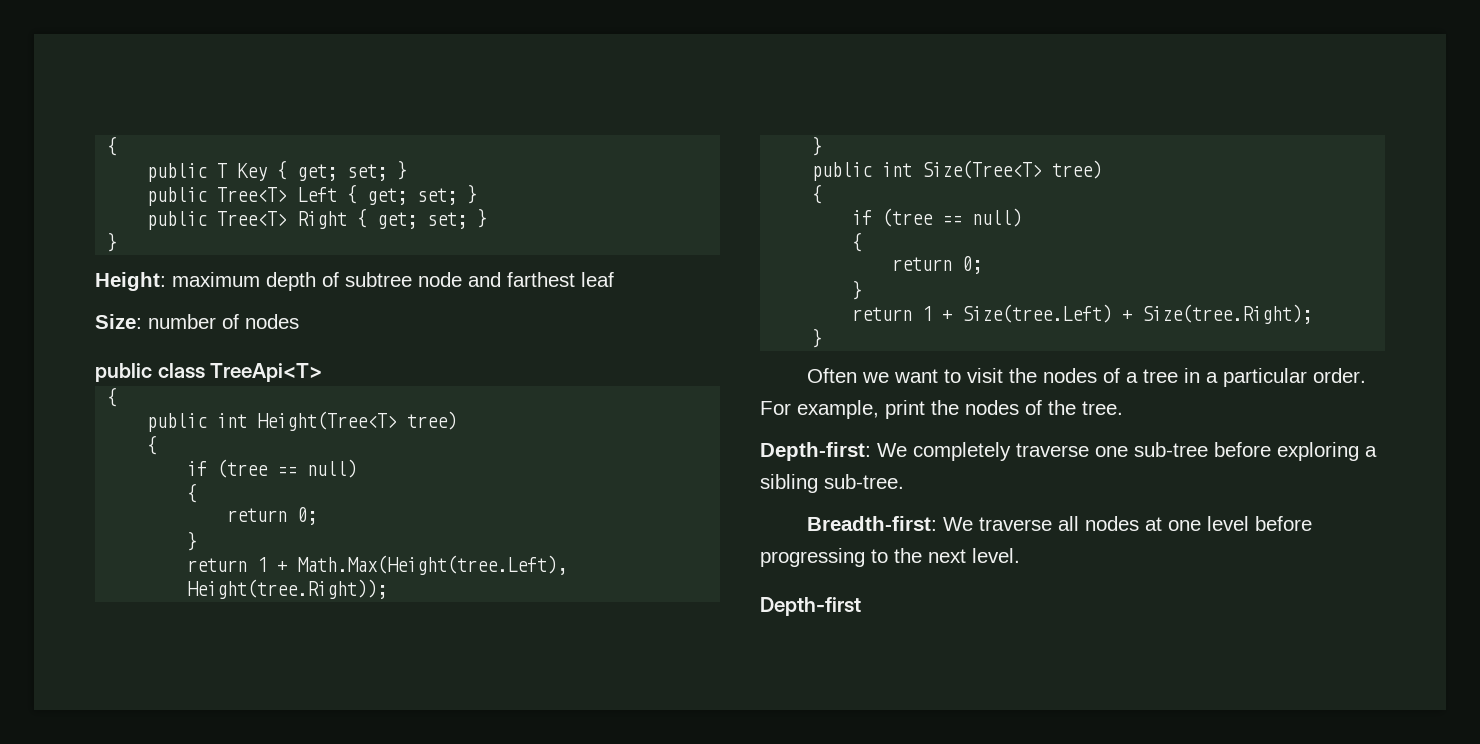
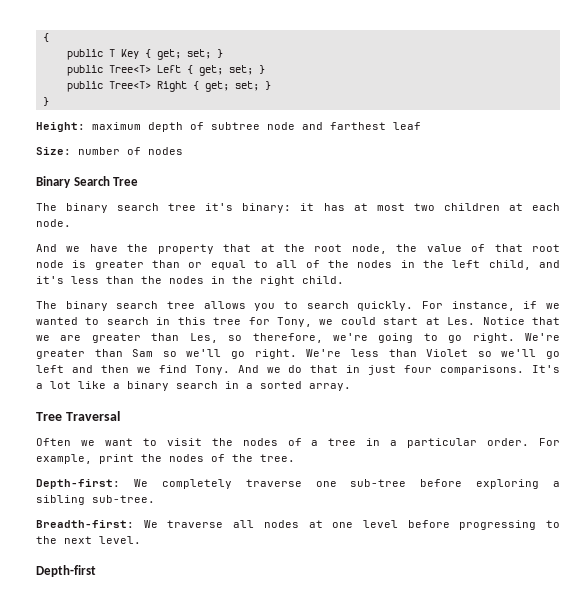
[95,363,323,382] [107,387,118,407] [147,411,458,432] [147,435,158,455] [187,459,358,478] [187,483,198,503] [227,507,318,525] [187,531,198,551] [187,555,568,575] [187,579,388,599] [812,136,823,156] [812,160,1103,181] [812,184,823,204] [852,208,1023,227] [852,232,863,252] [892,256,983,274] [852,280,863,300] [852,304,1313,324] [812,328,823,348] public class TreeApi<T> // { // public int Height(Tree<T> tree) // { // if (tree == null) // { // return 0; // } // return 1 + Math.Max(Height(tree.Left), Height(tree.Right)); // } // public int Size(Tree<T> tree) // { // if (tree == null) // { // return 0; // } // return 1 + Size(tree.Left) + Size(tree.Right); // } -> [36,176,139,188] [36,203,561,213] [36,219,71,227] [36,244,561,254] [36,260,560,270] [36,276,344,286] [36,301,561,311] [36,317,560,327] [36,333,561,343] [36,349,561,359] [36,365,560,375] [36,381,351,391] [36,411,120,421] Binary Search Tree // The binary search tree it's binary: it has at most two children at each node. // And we have the property that at the root node, the value of that root node is greater than or equal to all of the nodes in the left child, and it's less than the nodes in the right child. // The binary search tree allows you to search quickly. For instance, if we wanted to search in this tree for Tony, we could start at Les. Notice that we are greater than Les, so therefore, we're going to go right. We're greater than Sam so we'll go right. We're less than Violet so we'll go left and then we find Tony. And we do that in just four comparisons. It's a lot like a binary search in a sorted array. // Tree Traversal

